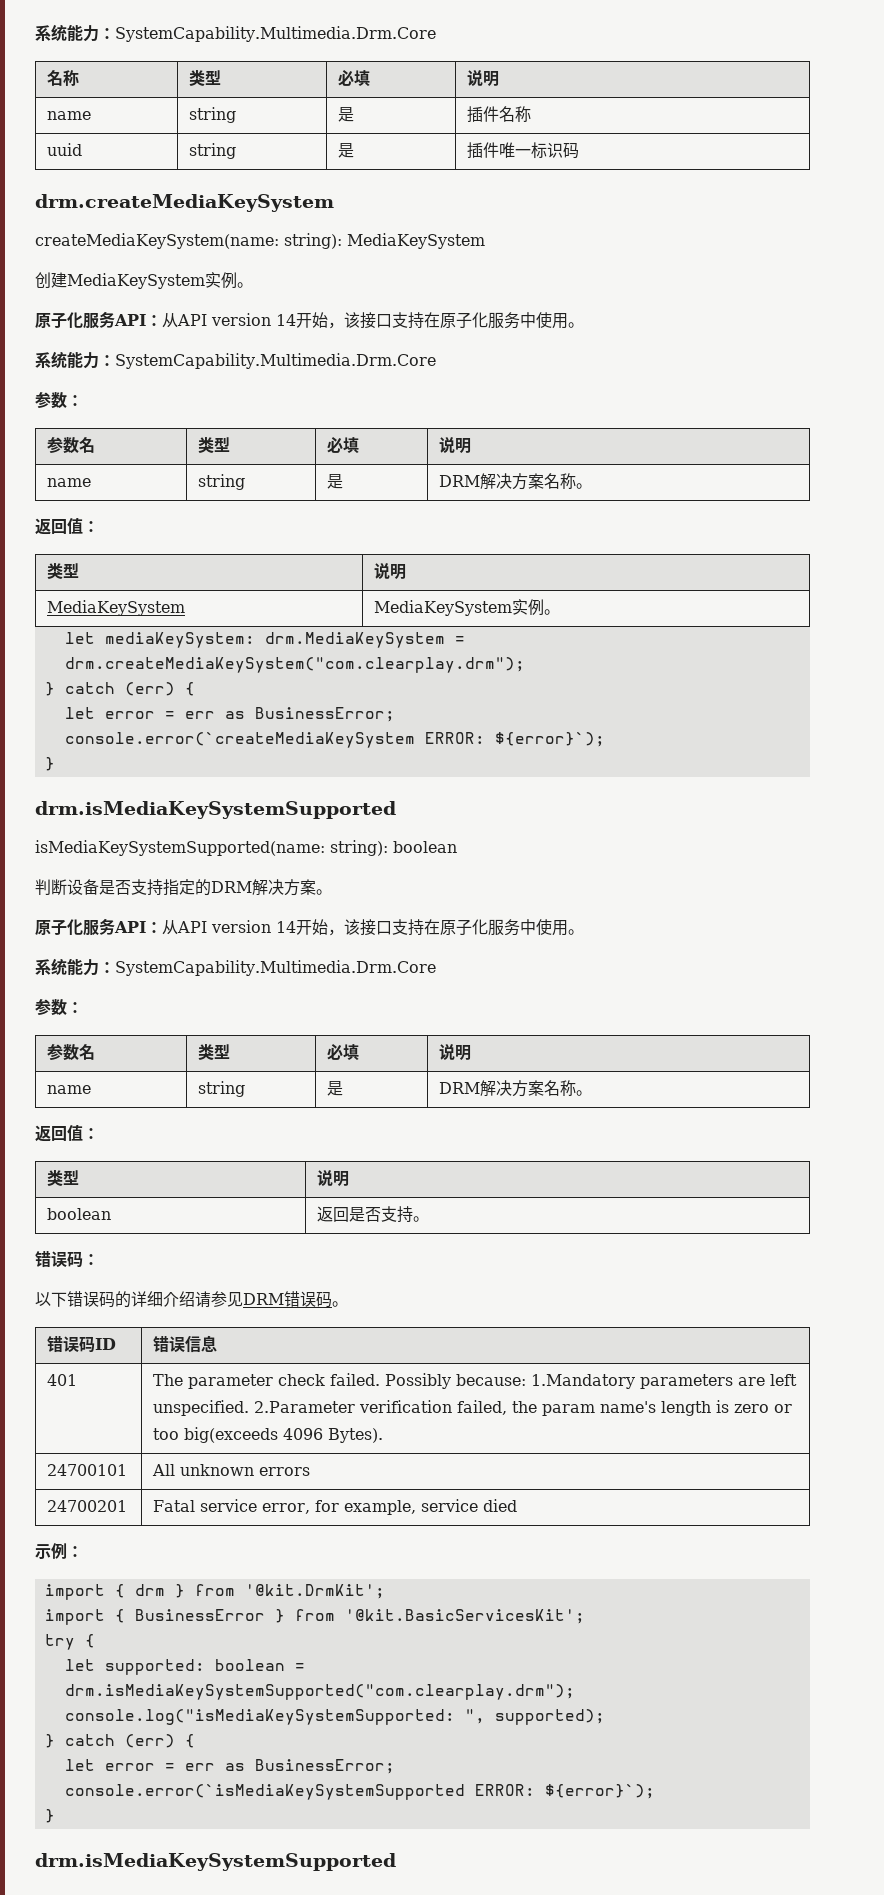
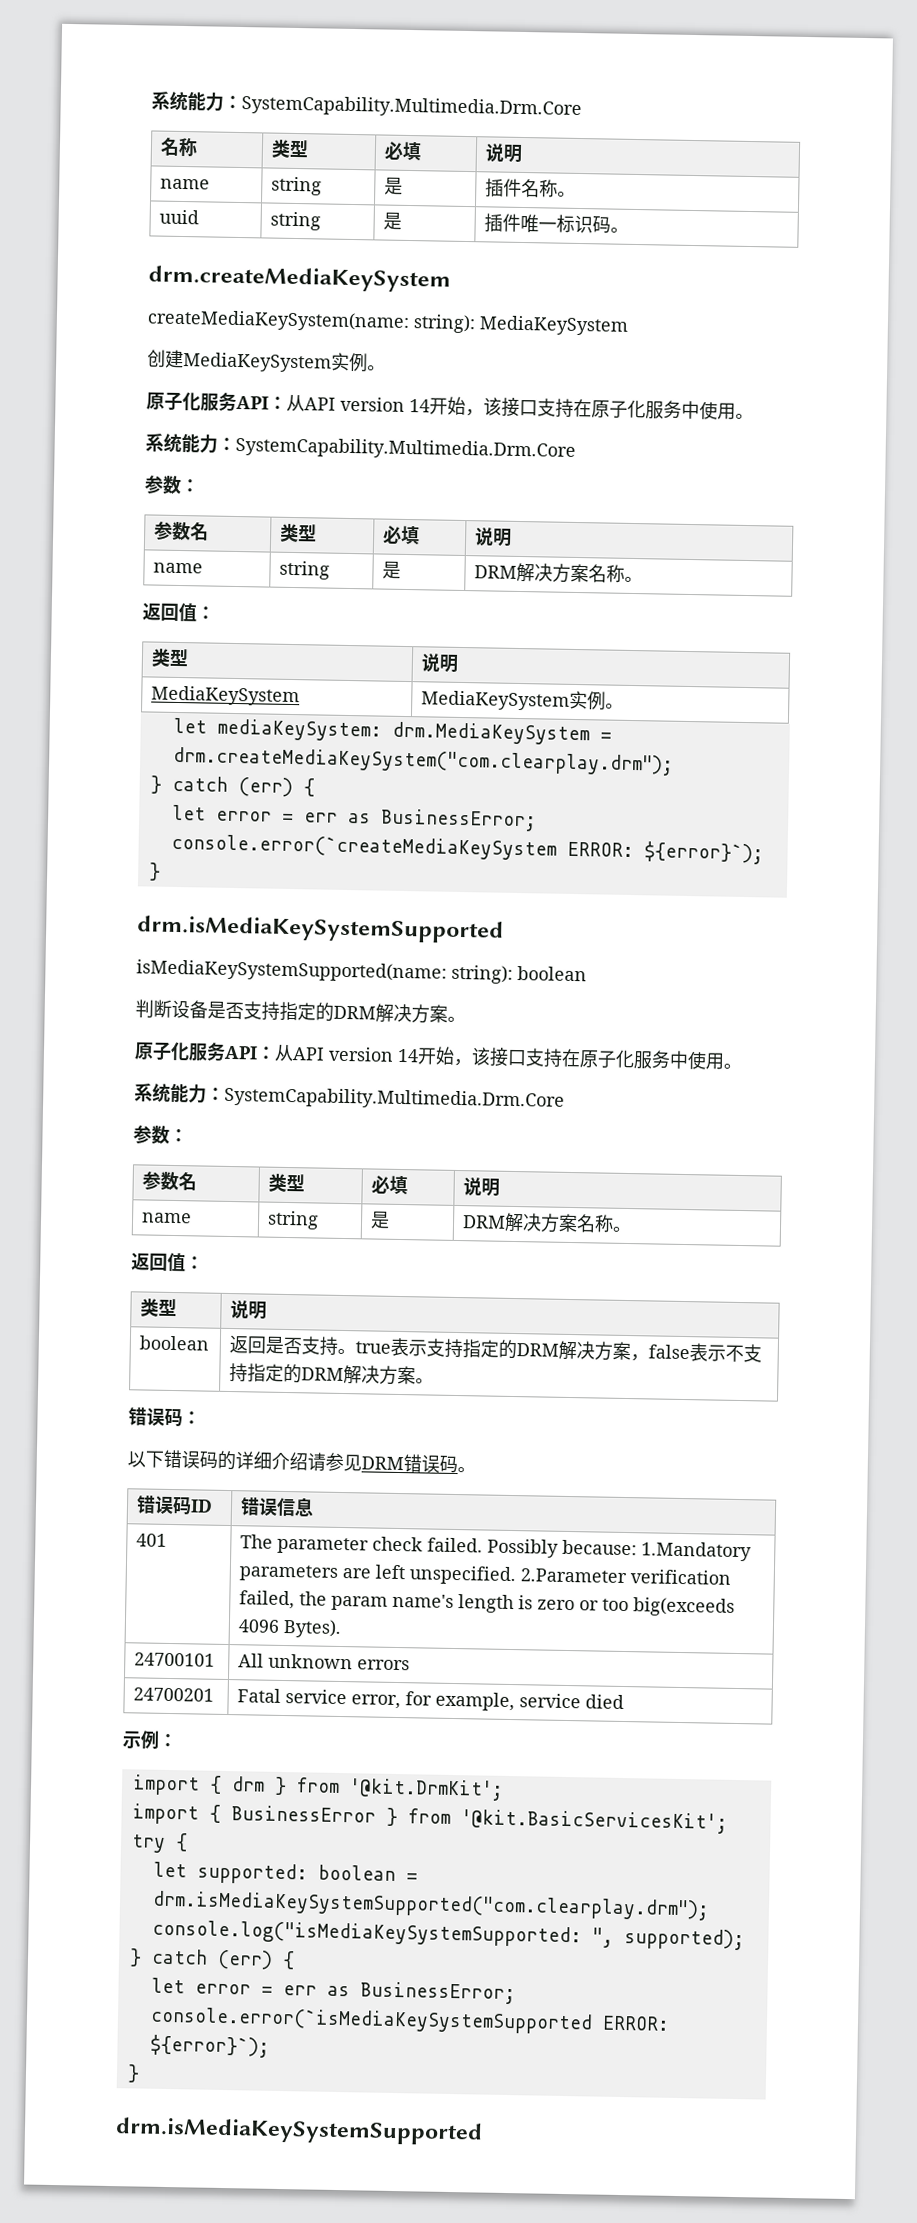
(531, 114) none -> [557,191,577,197] 。
(579, 150) none -> [610,227,630,233] 。
(429, 1219) none -> [355,1337,763,1363] [229,1363,435,1385] true表示支持指定的DRM解决方案，false表示不支持指定的DRM解决方案。

